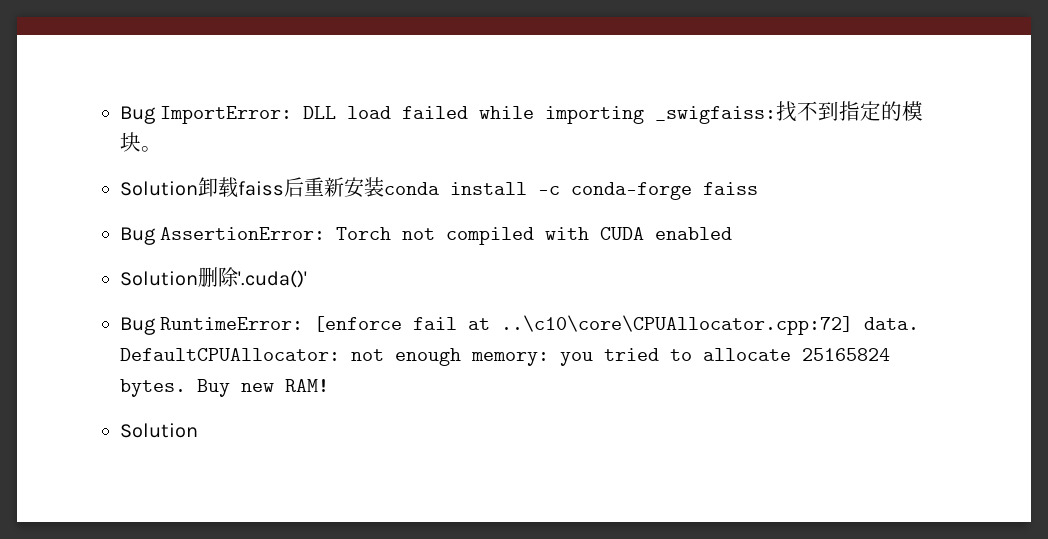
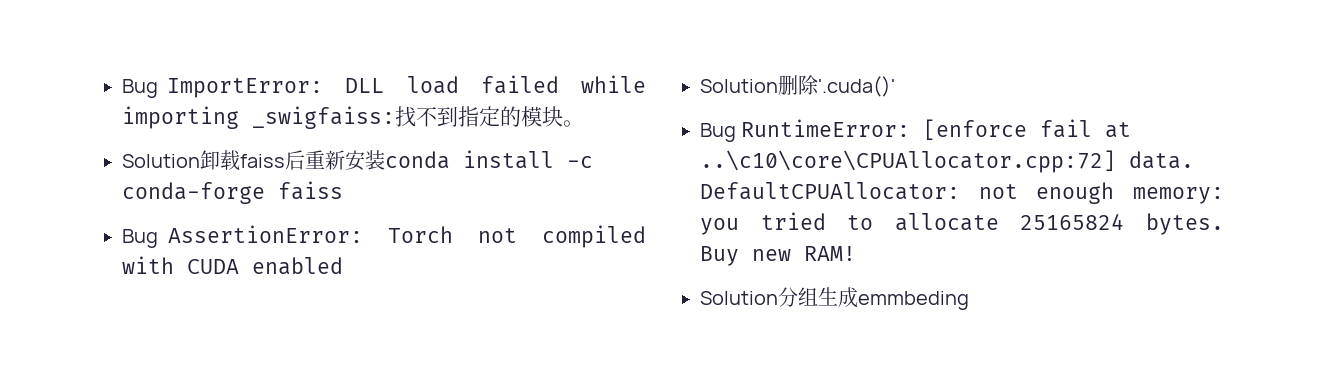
(198, 430) none -> [778,287,969,310] 分组生成emmbeding

